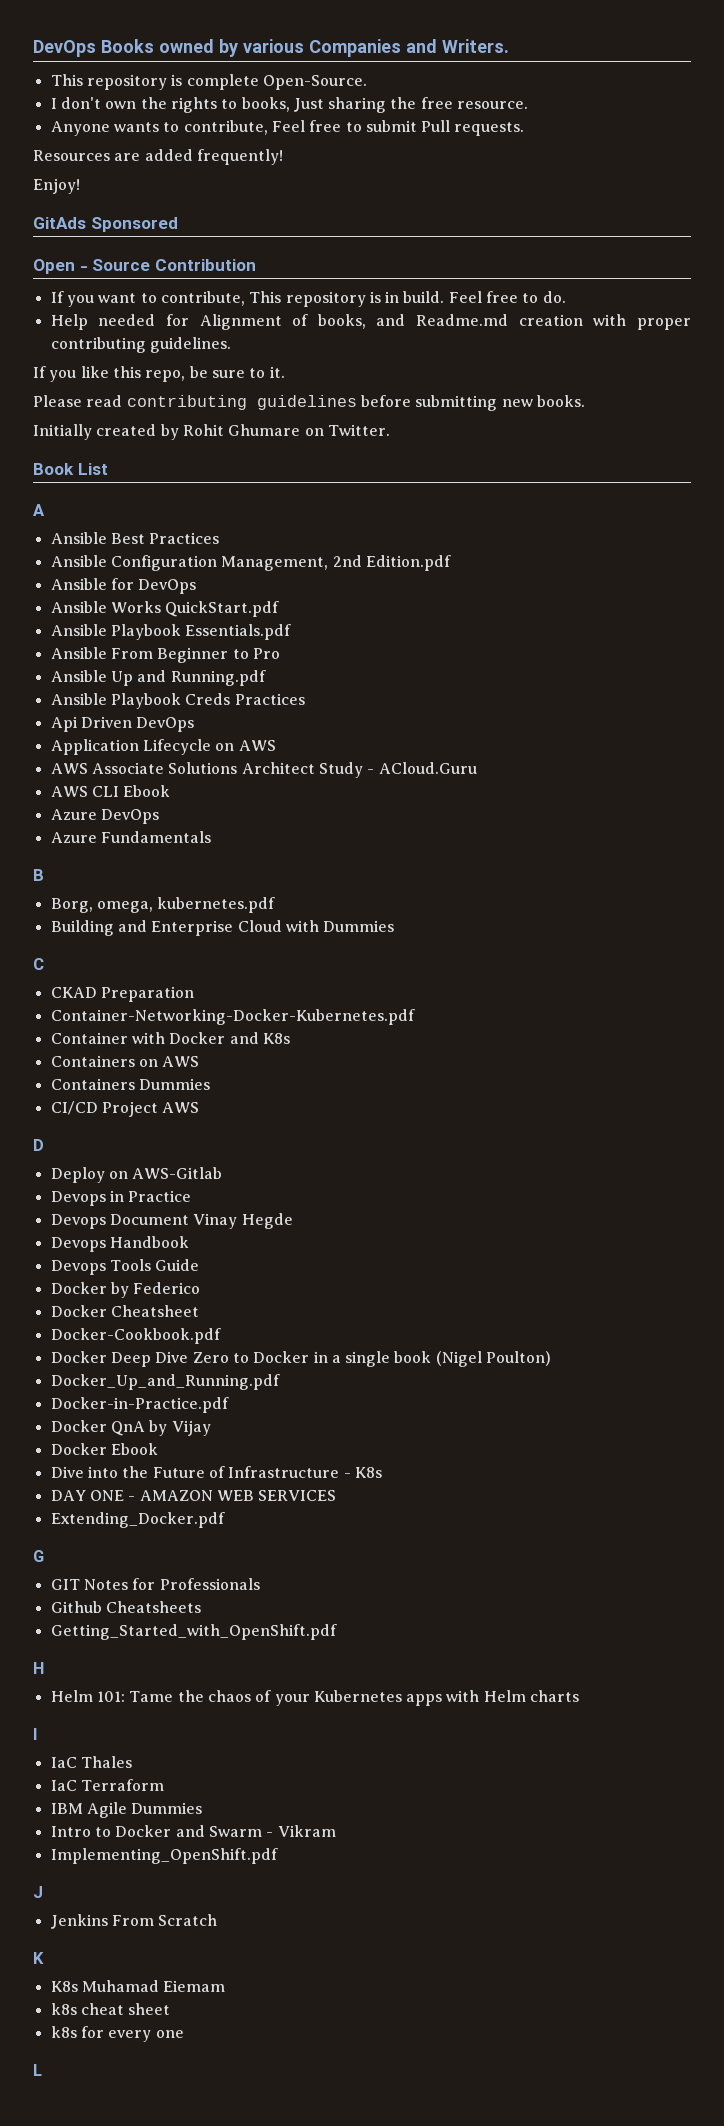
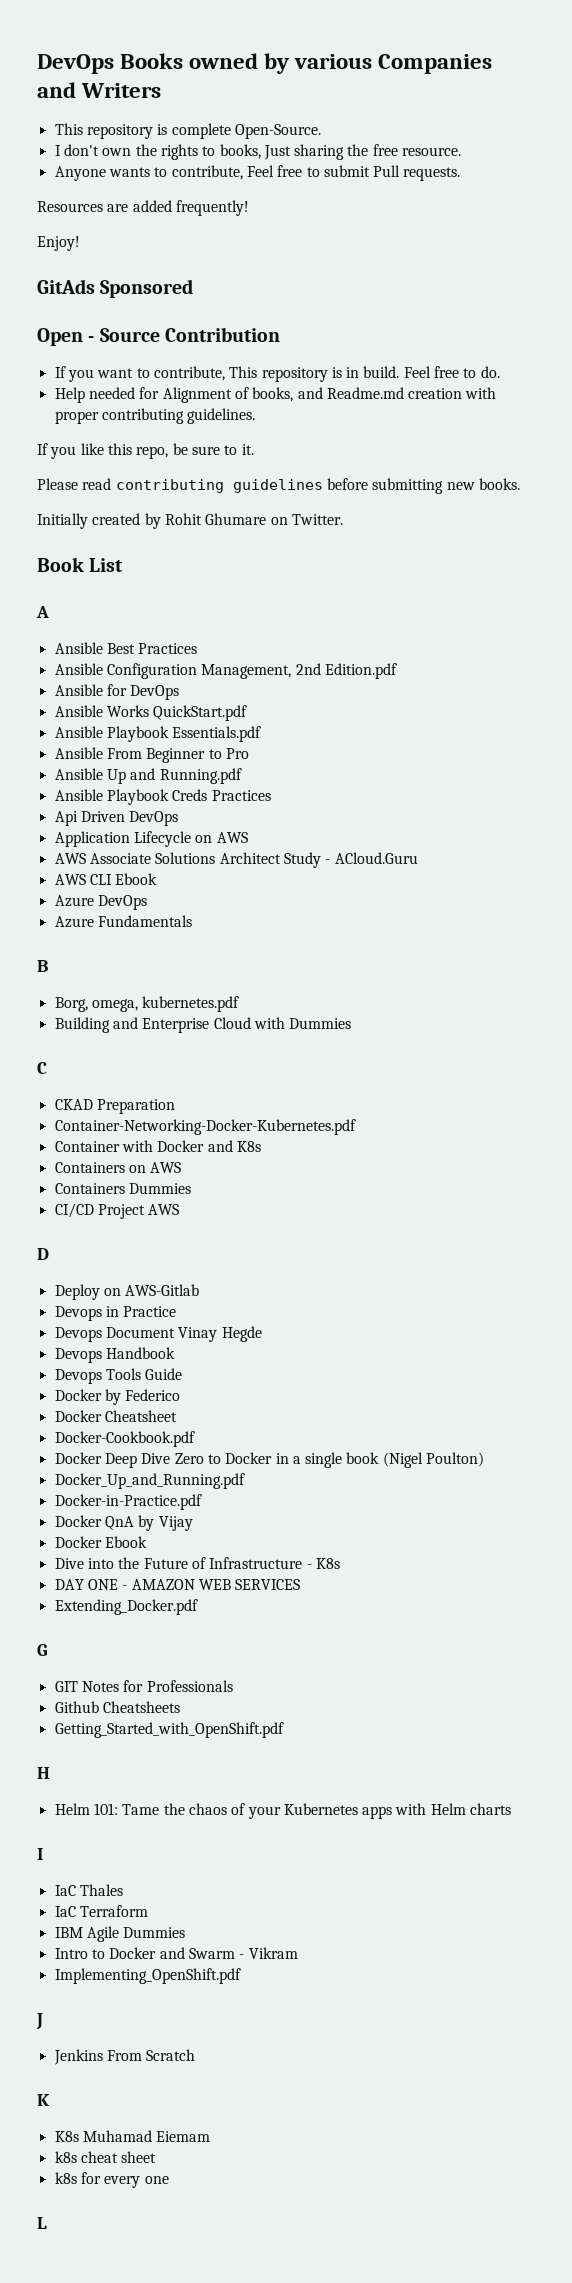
[442,39,509,53] Writers. -> [81,83,162,98] Writers

